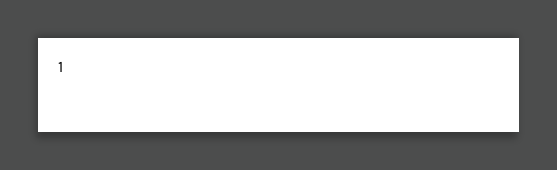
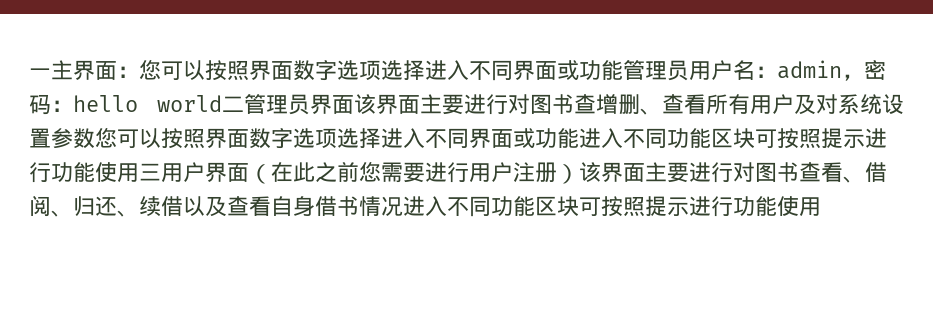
[58,61,63,72] 1 -> [29,59,886,81] [29,94,904,115] [29,127,887,149] [29,161,887,184] [29,195,821,217] 一主界面：您可以按照界面数字选项选择进入不同界面或功能管理员用户名：admin，密码：hello world二管理员界面该界面主要进行对图书查增删、查看所有用户及对系统设置参数您可以按照界面数字选项选择进入不同界面或功能进入不同功能区块可按照提示进行功能使用三用户界面（在此之前您需要进行用户注册）该界面主要进行对图书查看、借阅、归还、续借以及查看自身借书情况进入不同功能区块可按照提示进行功能使用

